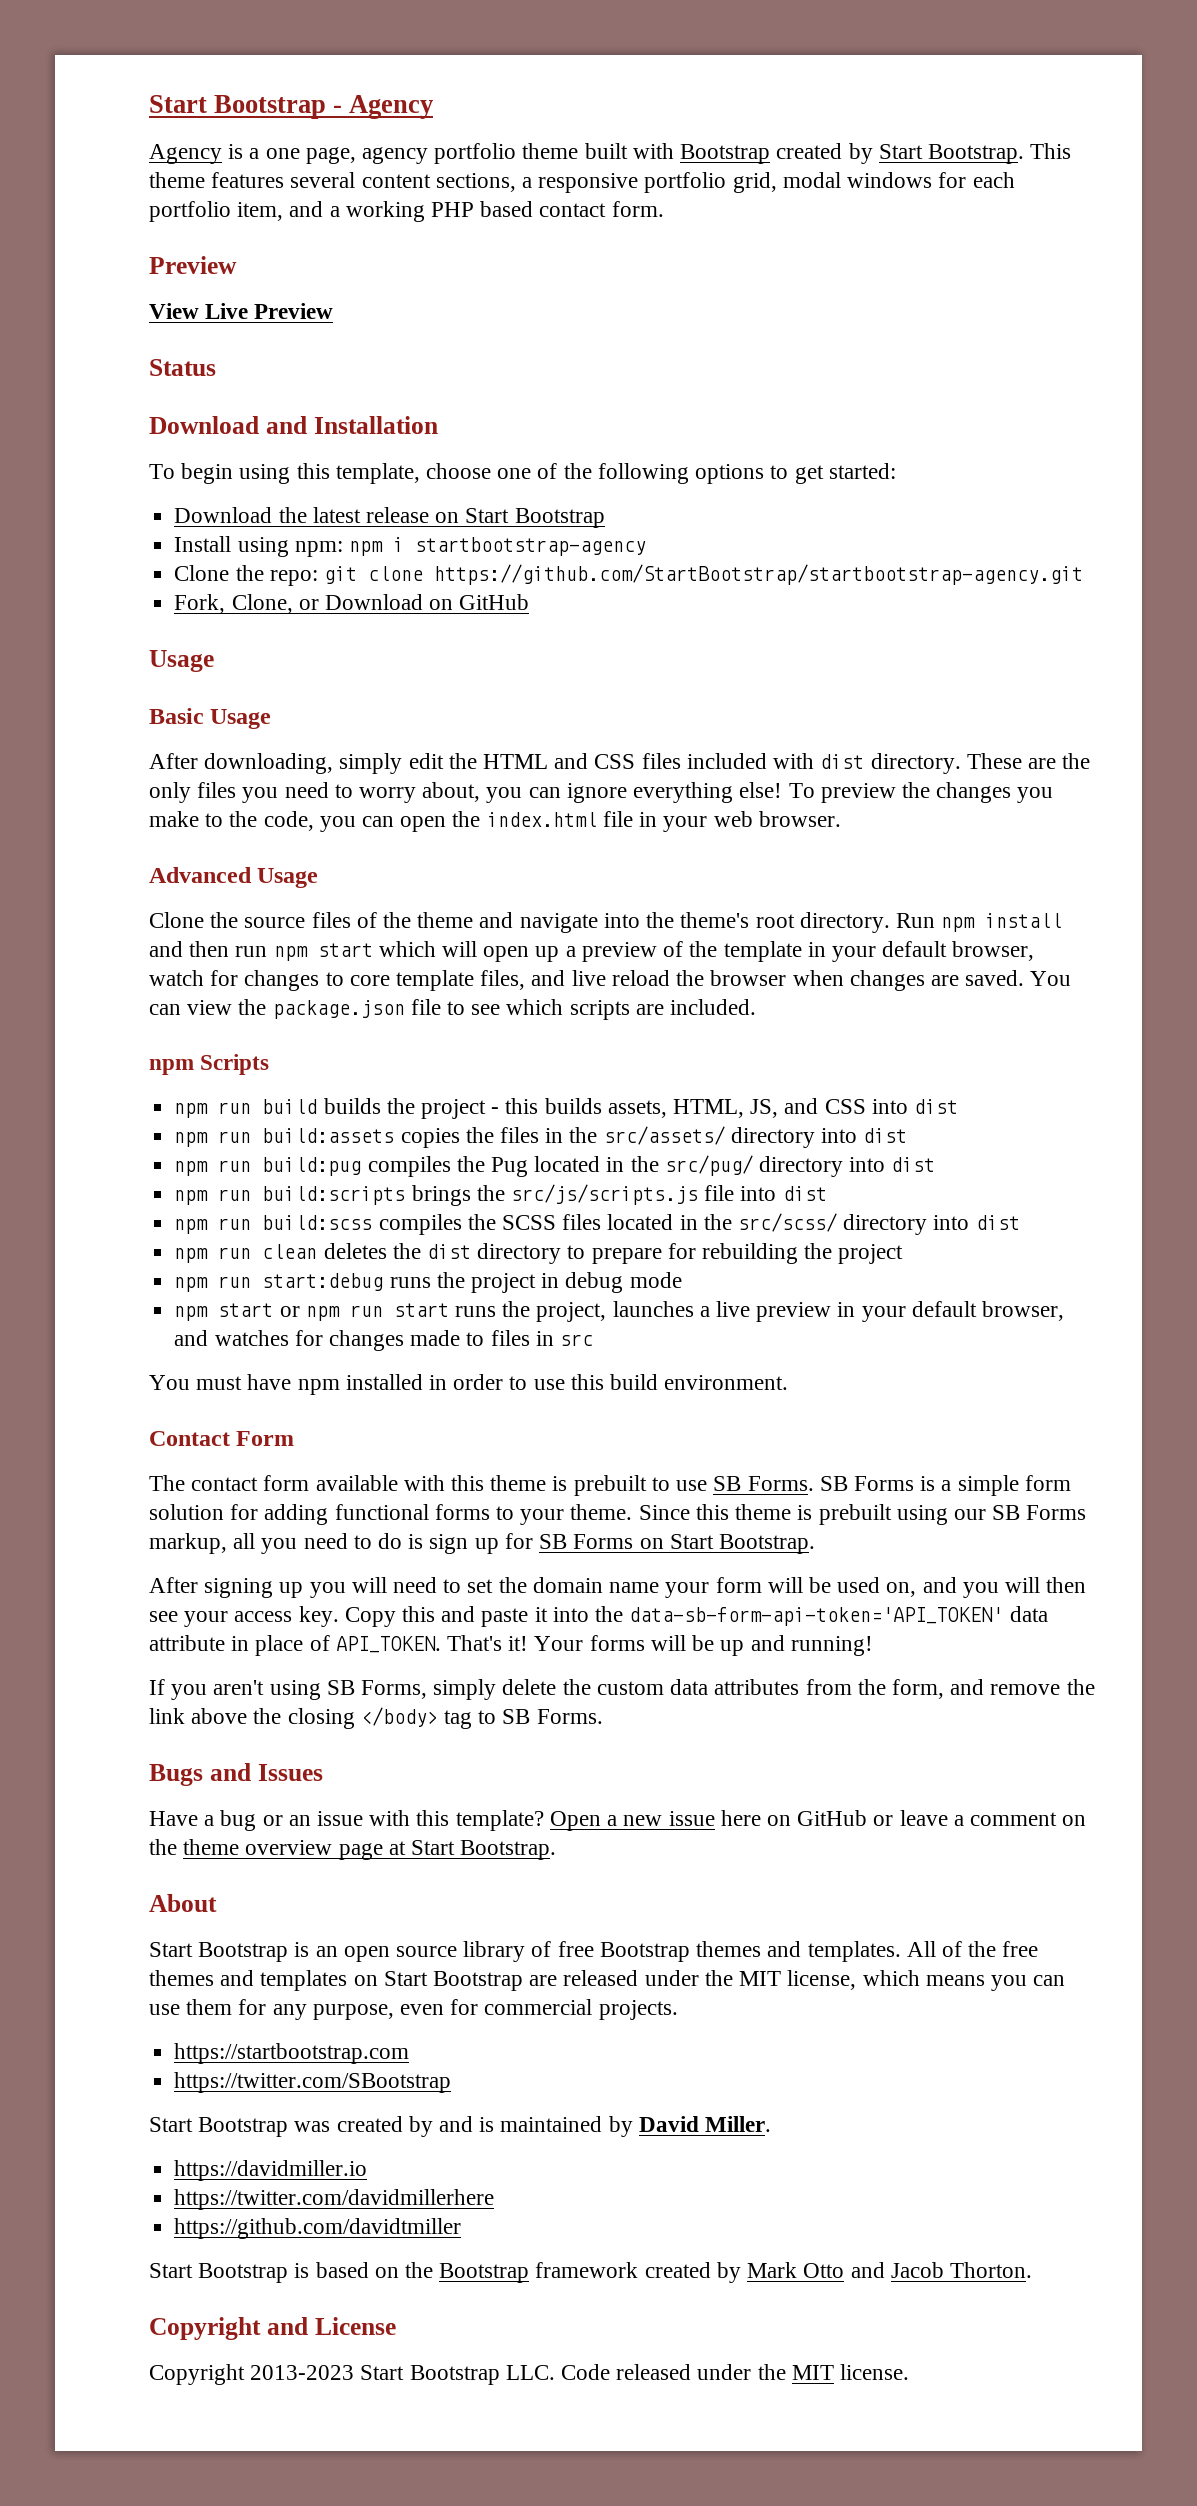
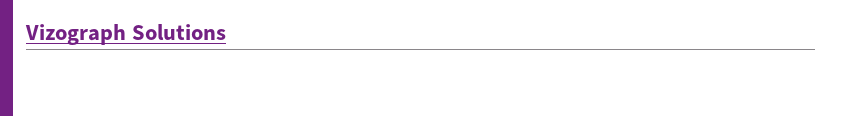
[149,95,434,119] [149,143,1072,164] [149,172,1015,193] [149,201,664,222] [149,256,237,274] [149,303,334,319] [149,359,216,376] [149,416,438,434] [149,463,896,484] [174,507,605,528] [174,536,646,557] [174,564,1083,586] [174,594,530,614] [149,650,214,672] [149,708,272,729] [149,753,1091,774] [149,782,1054,803] [149,811,841,832] [149,867,319,888] [149,912,1063,933] [149,941,1035,962] [149,970,1072,991] [149,999,757,1020] [149,1054,270,1075] [174,1098,959,1119] [174,1126,908,1148] [174,1155,936,1177] [174,1184,827,1206] [174,1213,1020,1235] [174,1243,904,1264] [174,1272,682,1293] [174,1301,1065,1322] [174,1330,593,1351] [149,1374,789,1395] [149,1431,295,1446] [149,1475,1071,1496] [149,1504,1087,1525] [149,1533,815,1554] [149,1577,1087,1598] [149,1606,1048,1627] [149,1635,873,1656] [149,1679,1095,1700] [149,1707,603,1729] [149,1763,323,1786] [149,1810,1087,1831] [149,1839,557,1860] [149,1894,217,1912] [149,1941,1039,1962] [149,1970,1066,1991] [149,1999,678,2020] [174,2043,410,2064] [174,2072,452,2093] [149,2116,772,2137] [174,2160,368,2181] [174,2189,495,2210] [174,2218,462,2239] [149,2262,1032,2283] [149,2317,396,2340] [149,2364,910,2385] Start Bootstrap - Agency // Agency is a one page, agency portfolio theme built with Bootstrap created by Start Bootstrap. This theme features several content sections, a responsive portfolio grid, modal windows for each portfolio item, and a working PHP based contact form. // Preview // View Live Preview // Status // Download and Installation // To begin using this template, choose one of the following options to get started: // Download the latest release on Start Bootstrap // Install using npm: npm i startbootstrap-agency // Clone the repo: git clone https://github.com/StartBootstrap/startbootstrap-agency.git // Fork, Clone, or Download on GitHub // Usage // Basic Usage // After downloading, simply edit the HTML and CSS files included with dist directory. These are the only files you need to worry about, you can ignore everything else! To preview the changes you make to the code, you can open the index.html file in your web browser. // Advanced Usage // Clone the source files of the theme and navigate into the theme's root directory. Run npm install and then run npm start which will open up a preview of the template in your default browser, watch for changes to core template files, and live reload the browser when changes are saved. You can view the package.json file to see which scripts are included. // npm Scripts // npm run build builds the project - this builds assets, HTML, JS, and CSS into dist // npm run build:assets copies the files in the src/assets/ directory into dist // npm run build:pug compiles the Pug located in the src/pug/ directory into dist // npm run build:scripts brings the src/js/scripts.js file into dist // npm run build:scss compiles the SCSS files located in the src/scss/ directory into dist // npm run clean deletes the dist directory to prepare for rebuilding the project // npm run start:debug runs the project in debug mode // npm start or npm run start runs the project, launches a live preview in your default browser, and watches for changes made to files in src // You must have npm installed in order to use this build environment. // Contact Form // The contact form available with this theme is prebuilt to use SB Forms. SB Forms is a simple form solution for adding functional forms to your theme. Since this theme is prebuilt using our SB Forms markup, all you need to do is sign up for SB Forms on Start Bootstrap. // After signing up you will need to set the domain name your form will be used on, and you will then see your access key. Copy this and paste it into the data-sb-form-api-token='API_TOKEN' data attribute in place of API_TOKEN. That's it! Your forms will be up and running! // If you aren't using SB Forms, simply delete the custom data attributes from the form, and remove the link above the closing </body> tag to SB Forms. // Bugs and Issues // Have a bug or an issue with this template? Open a new issue here on GitHub or leave a comment on the theme overview page at Start Bootstrap. // About // Start Bootstrap is an open source library of free Bootstrap themes and templates. All of the free themes and templates on Start Bootstrap are released under the MIT license, which means you can use them for any purpose, even for commercial projects. // https://startbootstrap.com // https://twitter.com/SBootstrap // Start Bootstrap was created by and is maintained by David Miller. // https://davidmiller.io // https://twitter.com/davidmillerhere // https://github.com/davidtmiller // Start Bootstrap is based on the Bootstrap framework created by Mark Otto and Jacob Thorton. // Copyright and License // Copyright 2013-2023 Start Bootstrap LLC. Code released under the MIT license. -> [25,24,227,45] Vizograph Solutions

